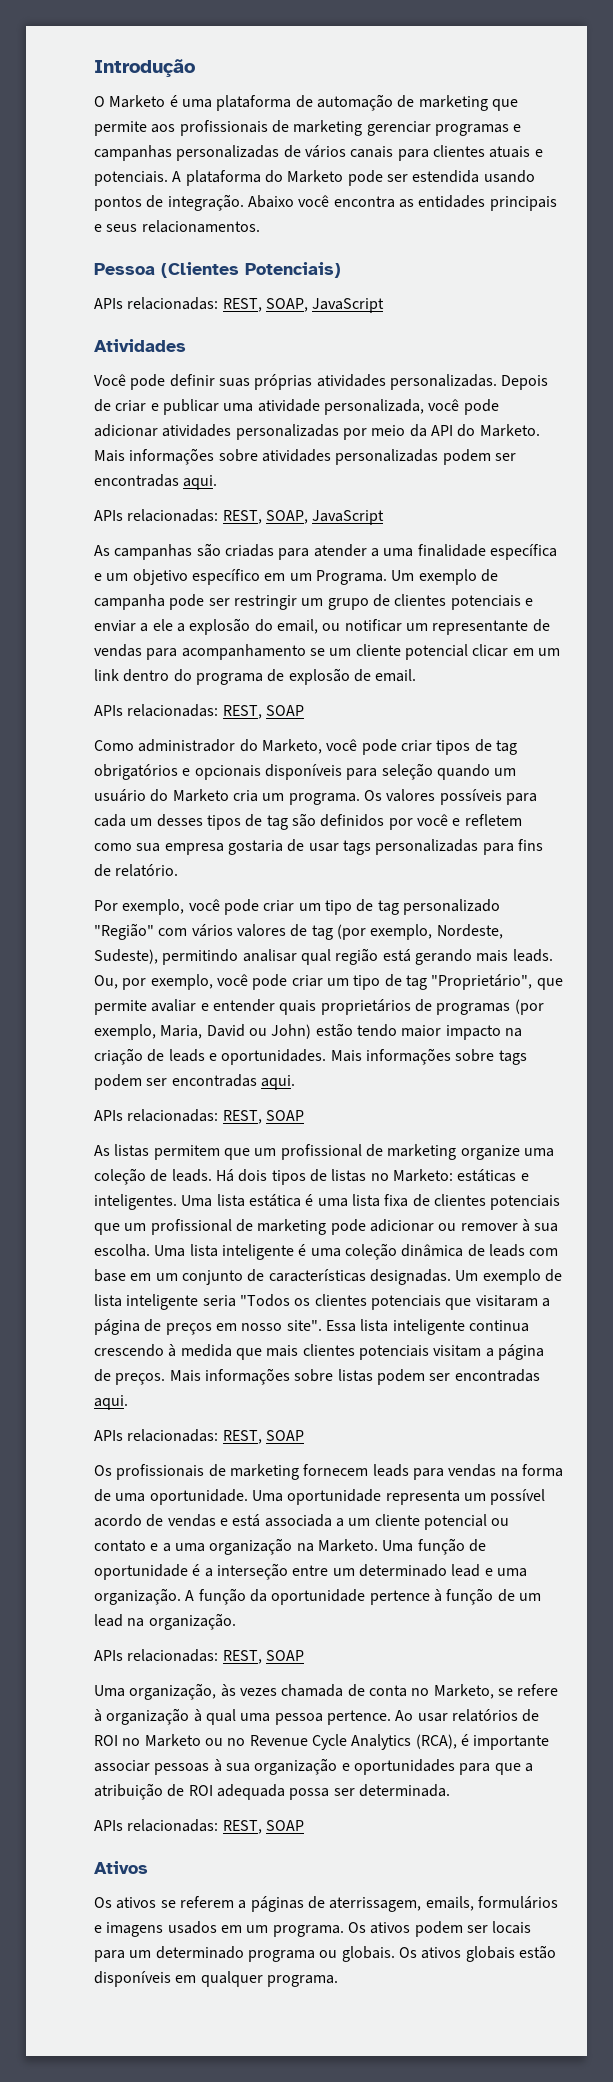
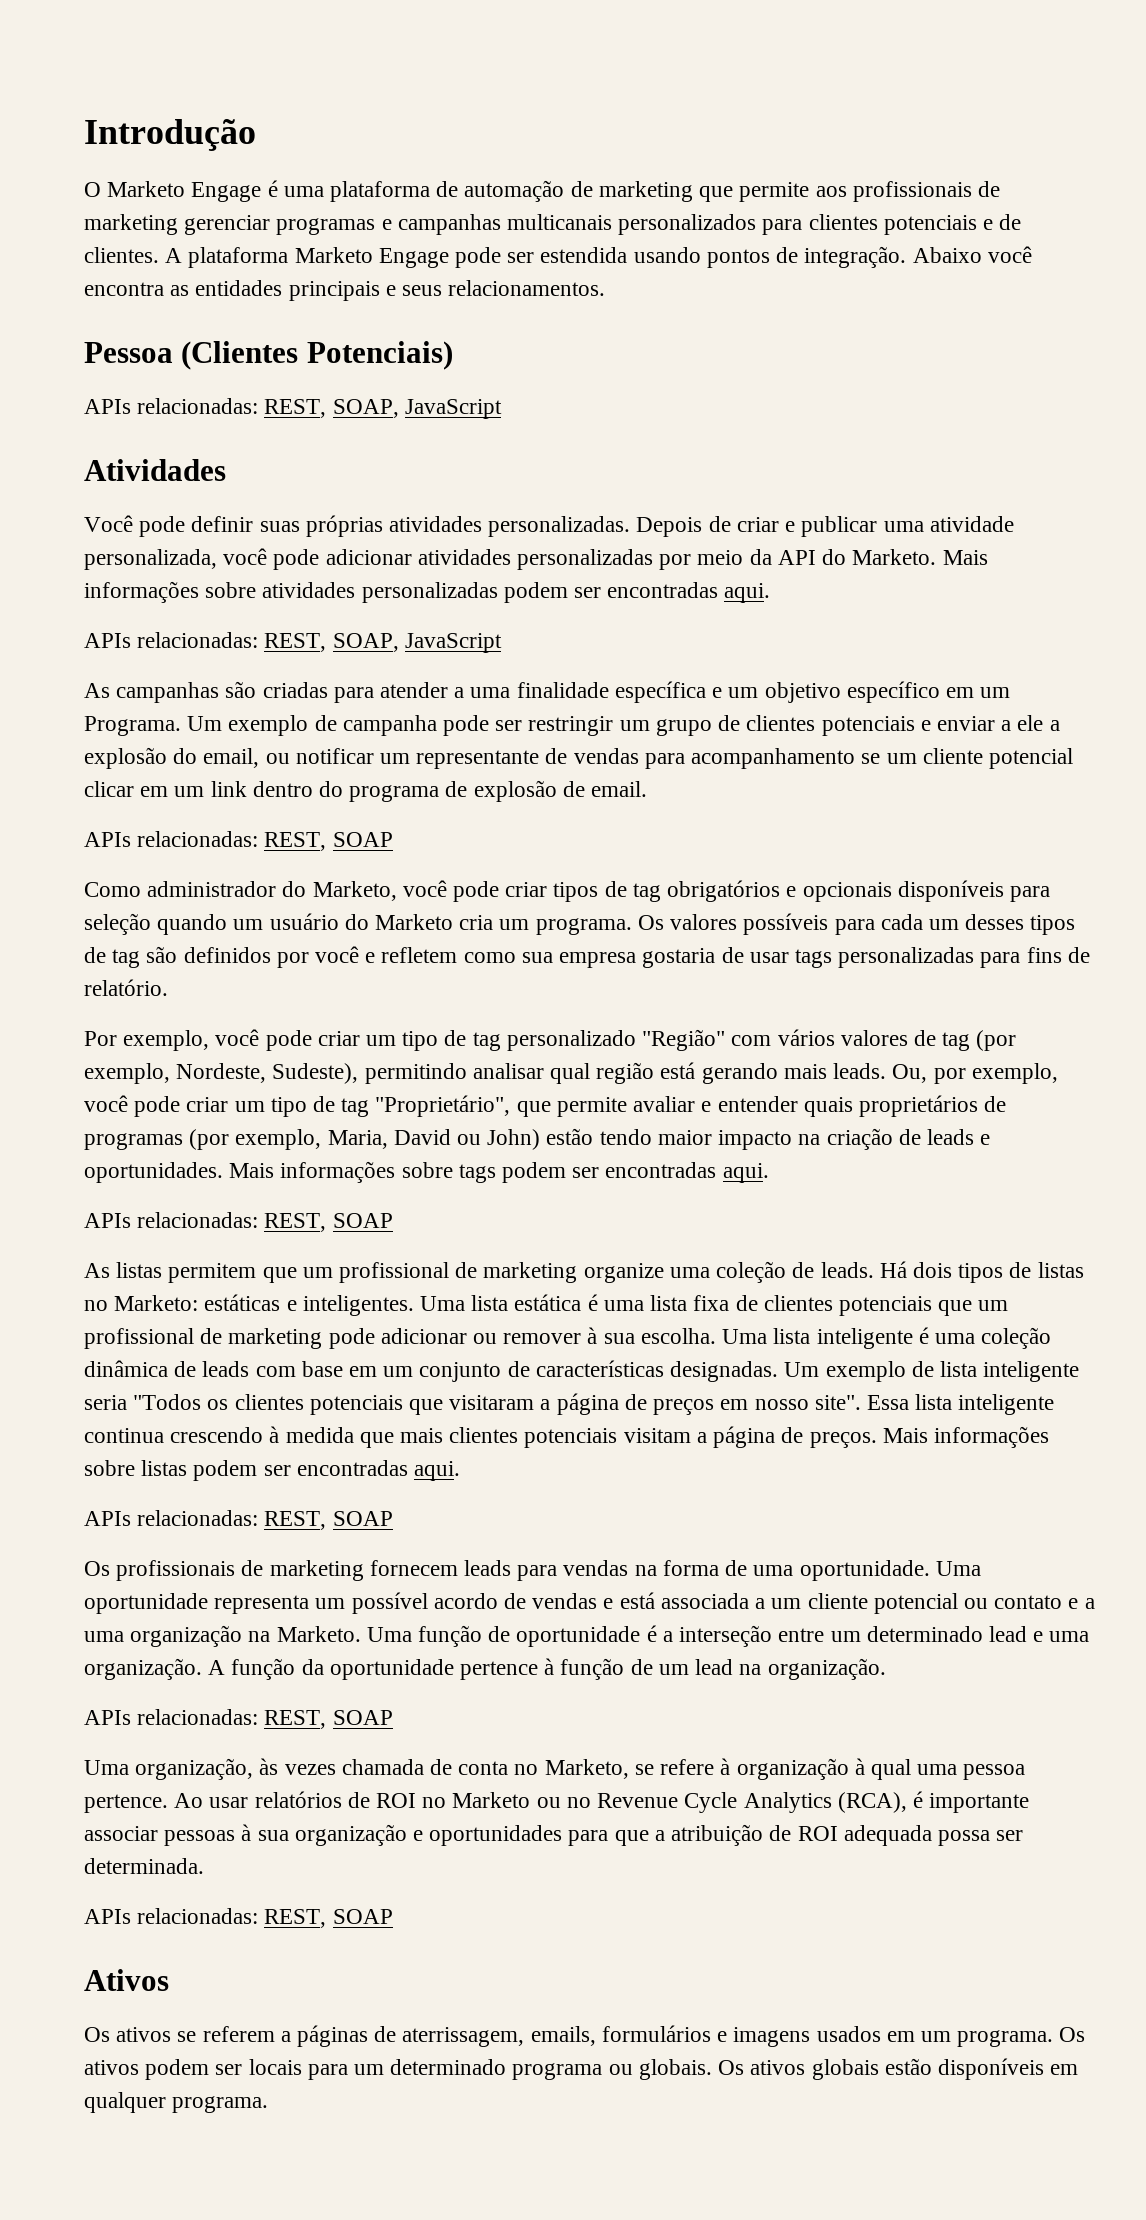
(166, 101) none -> [191,182,262,202] Engage
[176,145,543,161] [94,170,344,186] personalizadas de vários canais para clientes atuais e potenciais. A plataforma do Marketo -> [507,214,1022,235] [84,247,449,268] multicanais personalizados para clientes potenciais e de clientes. A plataforma Marketo Engage

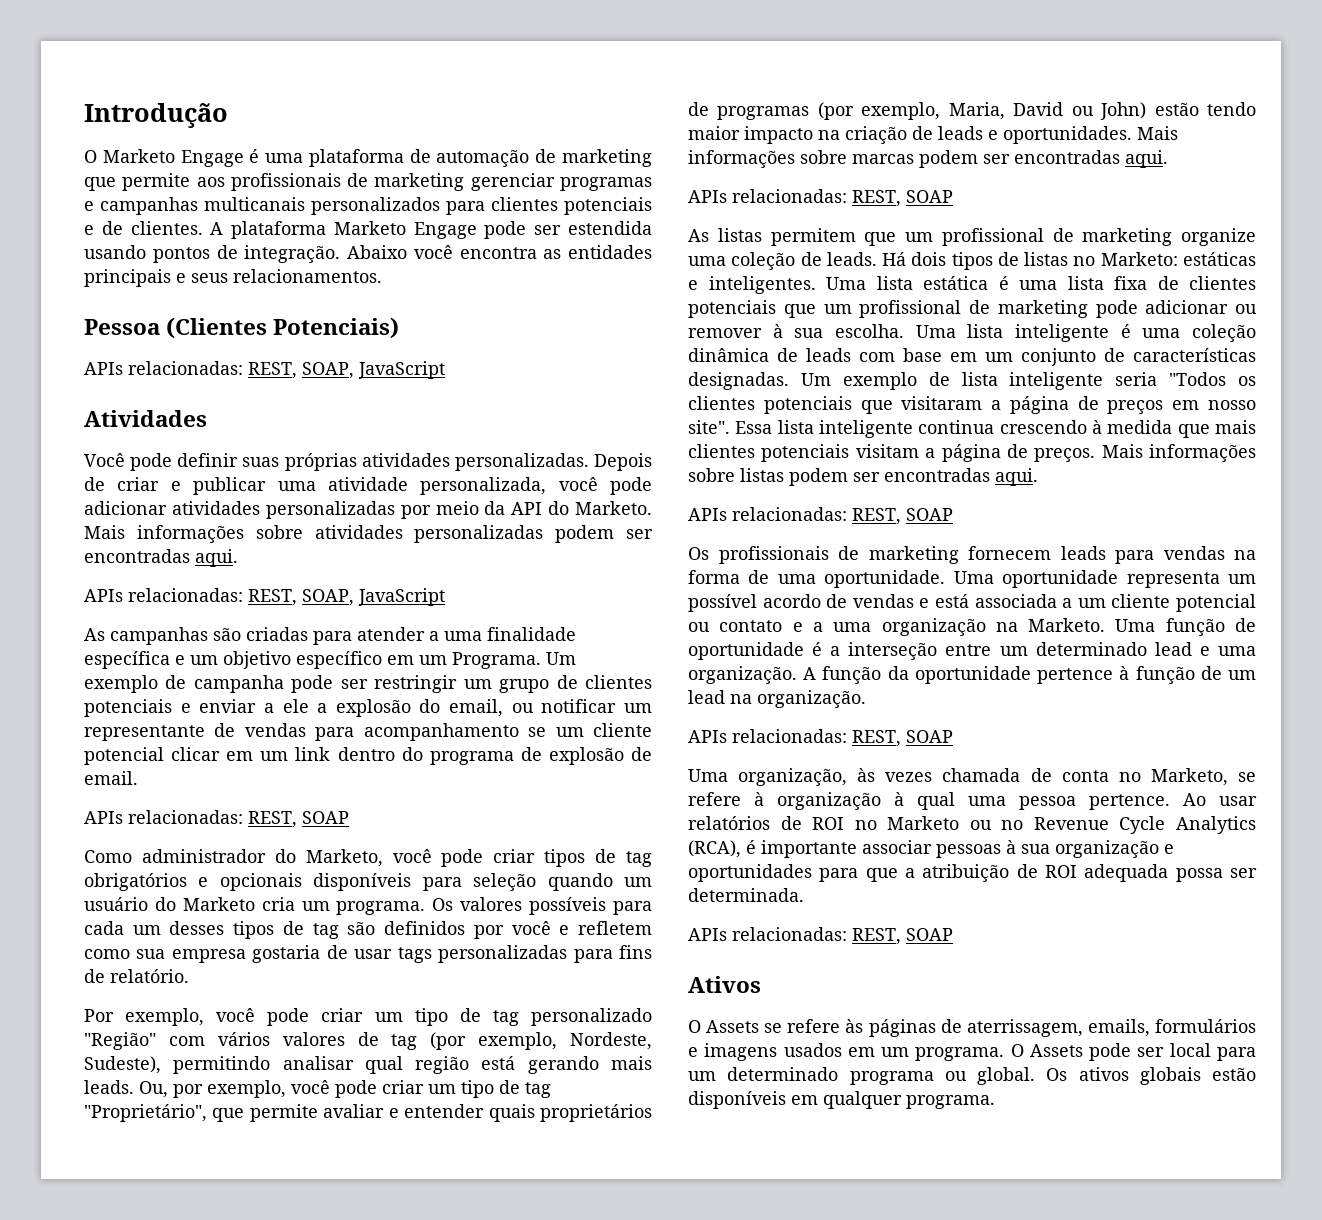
[458,1164,496,1183] tags -> [852,154,914,164] marcas
[84,2026,291,2042] Os ativos se referem a -> [688,1019,864,1033] O Assets se refere às
[1059,2027,1086,2042] [84,2059,302,2080] Os ativos podem ser locais -> [1010,1043,1211,1061] O Assets pode ser local
[638,2059,712,2080] globais. -> [977,1067,1035,1085] global.

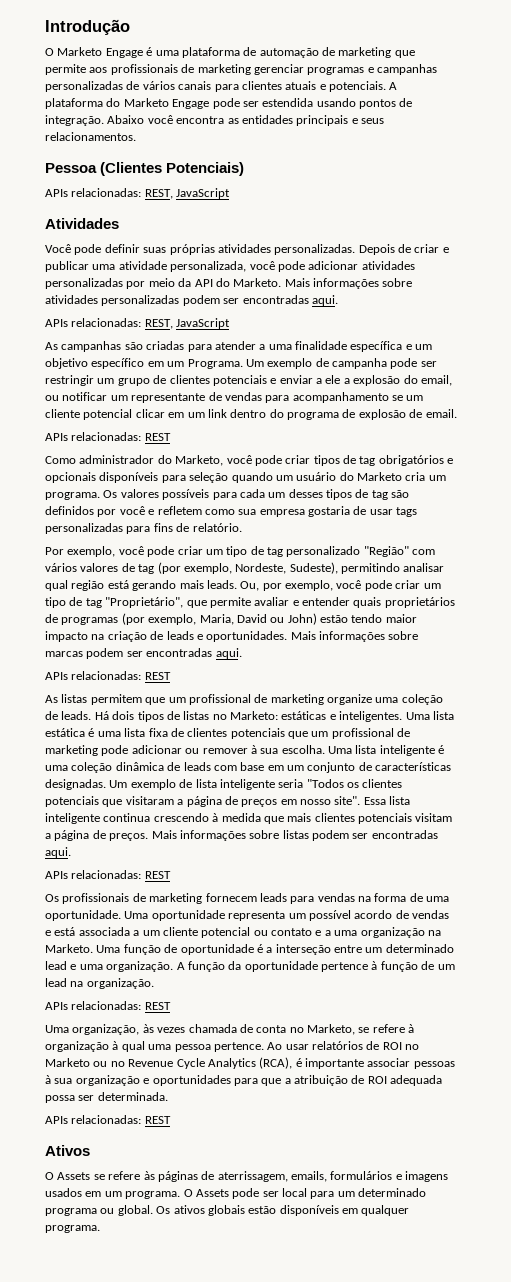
[204,197,652,215] [84,221,203,235] multicanais personalizados para clientes potenciais e de clientes. -> [45,81,386,92] personalizadas de vários canais para clientes atuais e potenciais.
(327, 230) none -> [106,98,121,107] do
[302,362,354,379] SOAP, -> (173, 194) none
[302,589,354,606] SOAP, -> (173, 324) none
[248,811,349,828] REST, SOAP -> [144,433,171,441] REST
[852,190,953,207] REST, SOAP -> [144,672,171,680] REST
[852,508,953,525] REST, SOAP -> [144,871,171,879] REST
[852,730,953,747] REST, SOAP -> [144,1002,171,1010] REST
[852,928,953,945] REST, SOAP -> [144,1116,171,1124] REST

